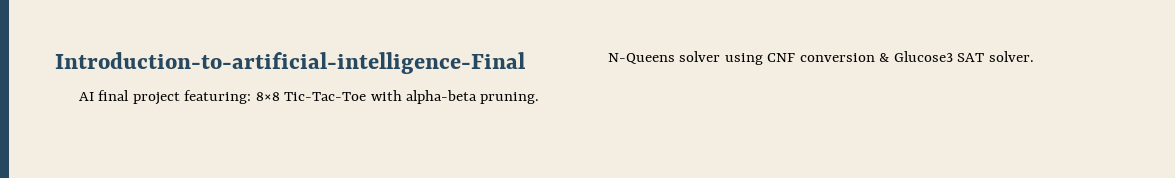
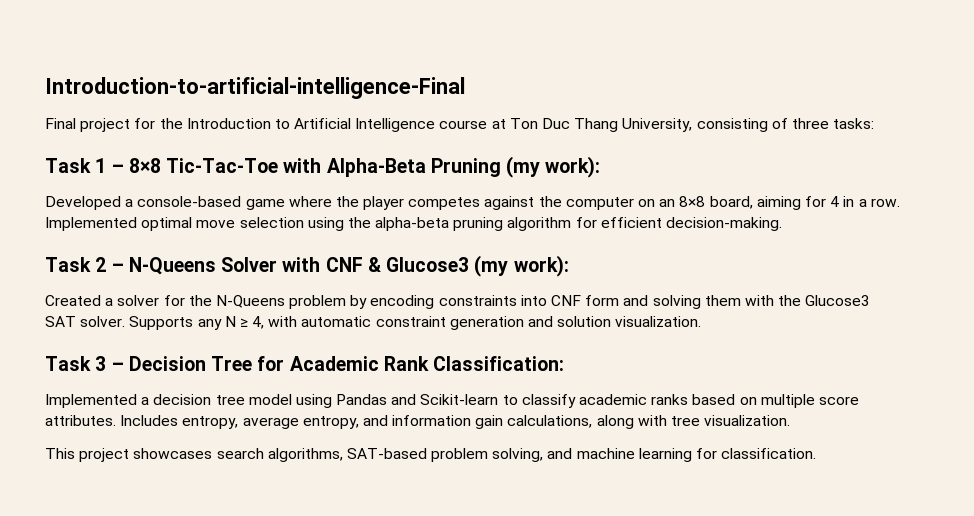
[78,90,540,105] [608,51,1034,65] AI final project featuring: 8×8 Tic-Tac-Toe with alpha-beta pruning. N-Queens solver using CNF conversion & Glucose3 SAT solver. -> [45,118,875,132] [45,156,601,178] [45,196,900,210] [45,217,783,231] [45,255,569,277] [45,295,871,309] [45,316,702,330] [45,356,565,371] [45,394,859,408] [45,415,791,429] [45,448,817,462] Final project for the Introduction to Artificial Intelligence course at Ton Duc Thang University, consisting of three tasks: // Task 1 – 8×8 Tic-Tac-Toe with Alpha-Beta Pruning (my work): // Developed a console-based game where the player competes against the computer on an 8×8 board, aiming for 4 in a row. Implemented optimal move selection using the alpha-beta pruning algorithm for efficient decision-making. // Task 2 – N-Queens Solver with CNF & Glucose3 (my work): // Created a solver for the N-Queens problem by encoding constraints into CNF form and solving them with the Glucose3 SAT solver. Supports any N ≥ 4, with automatic constraint generation and solution visualization. // Task 3 – Decision Tree for Academic Rank Classification: // Implemented a decision tree model using Pandas and Scikit-learn to classify academic ranks based on multiple score attributes. Includes entropy, average entropy, and information gain calculations, along with tree visualization. // This project showcases search algorithms, SAT-based problem solving, and machine learning for classification.

